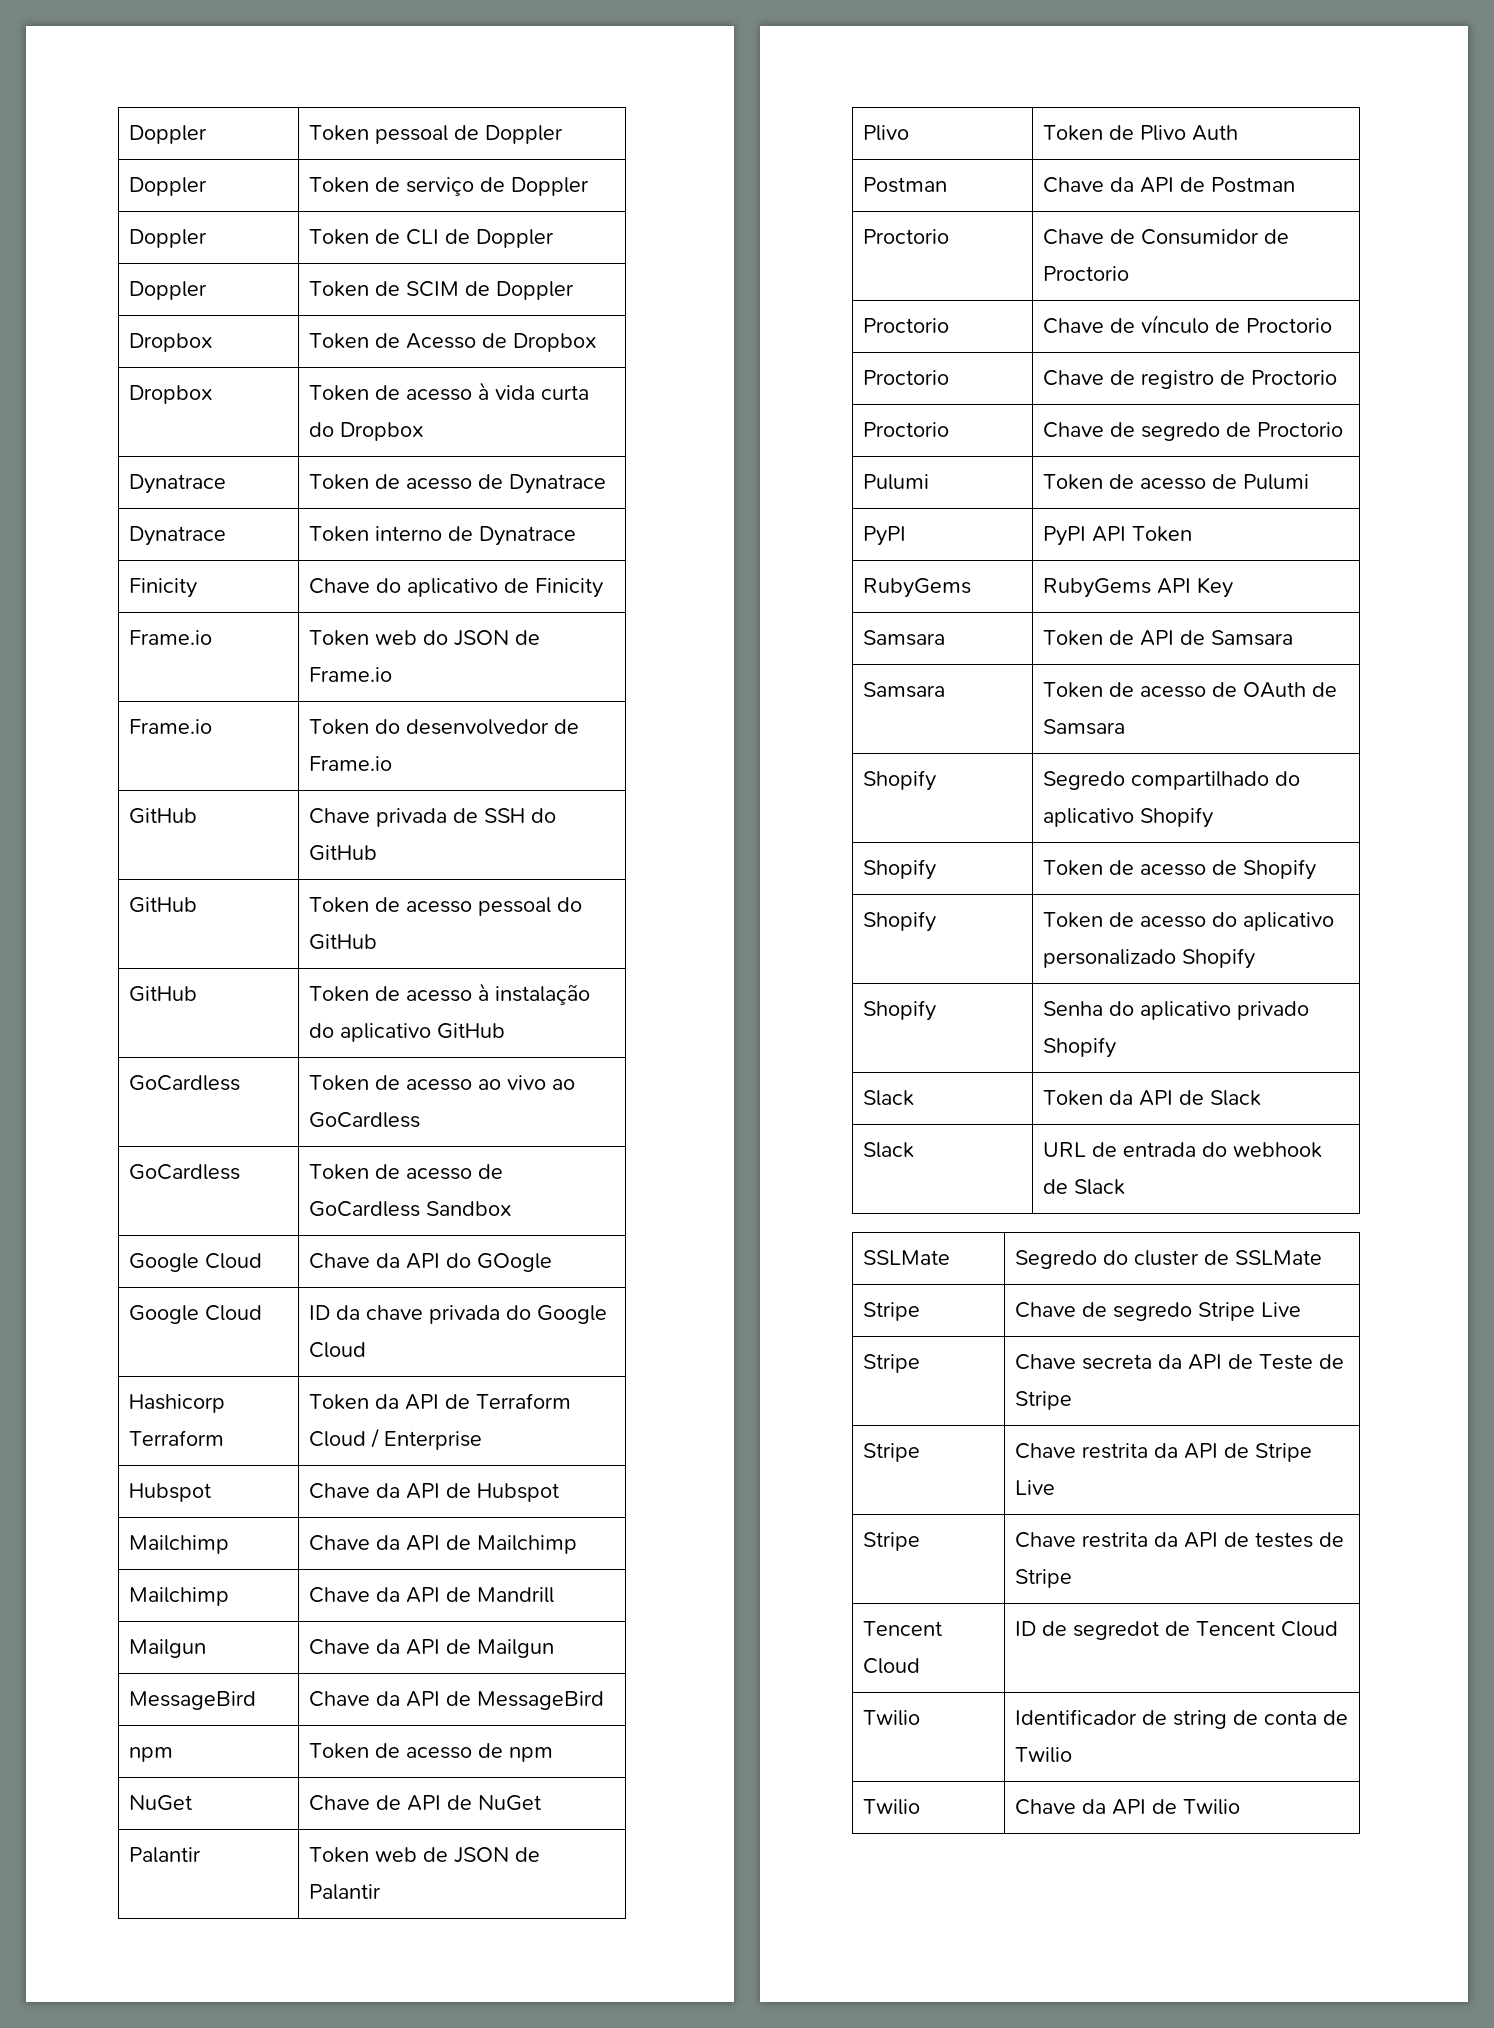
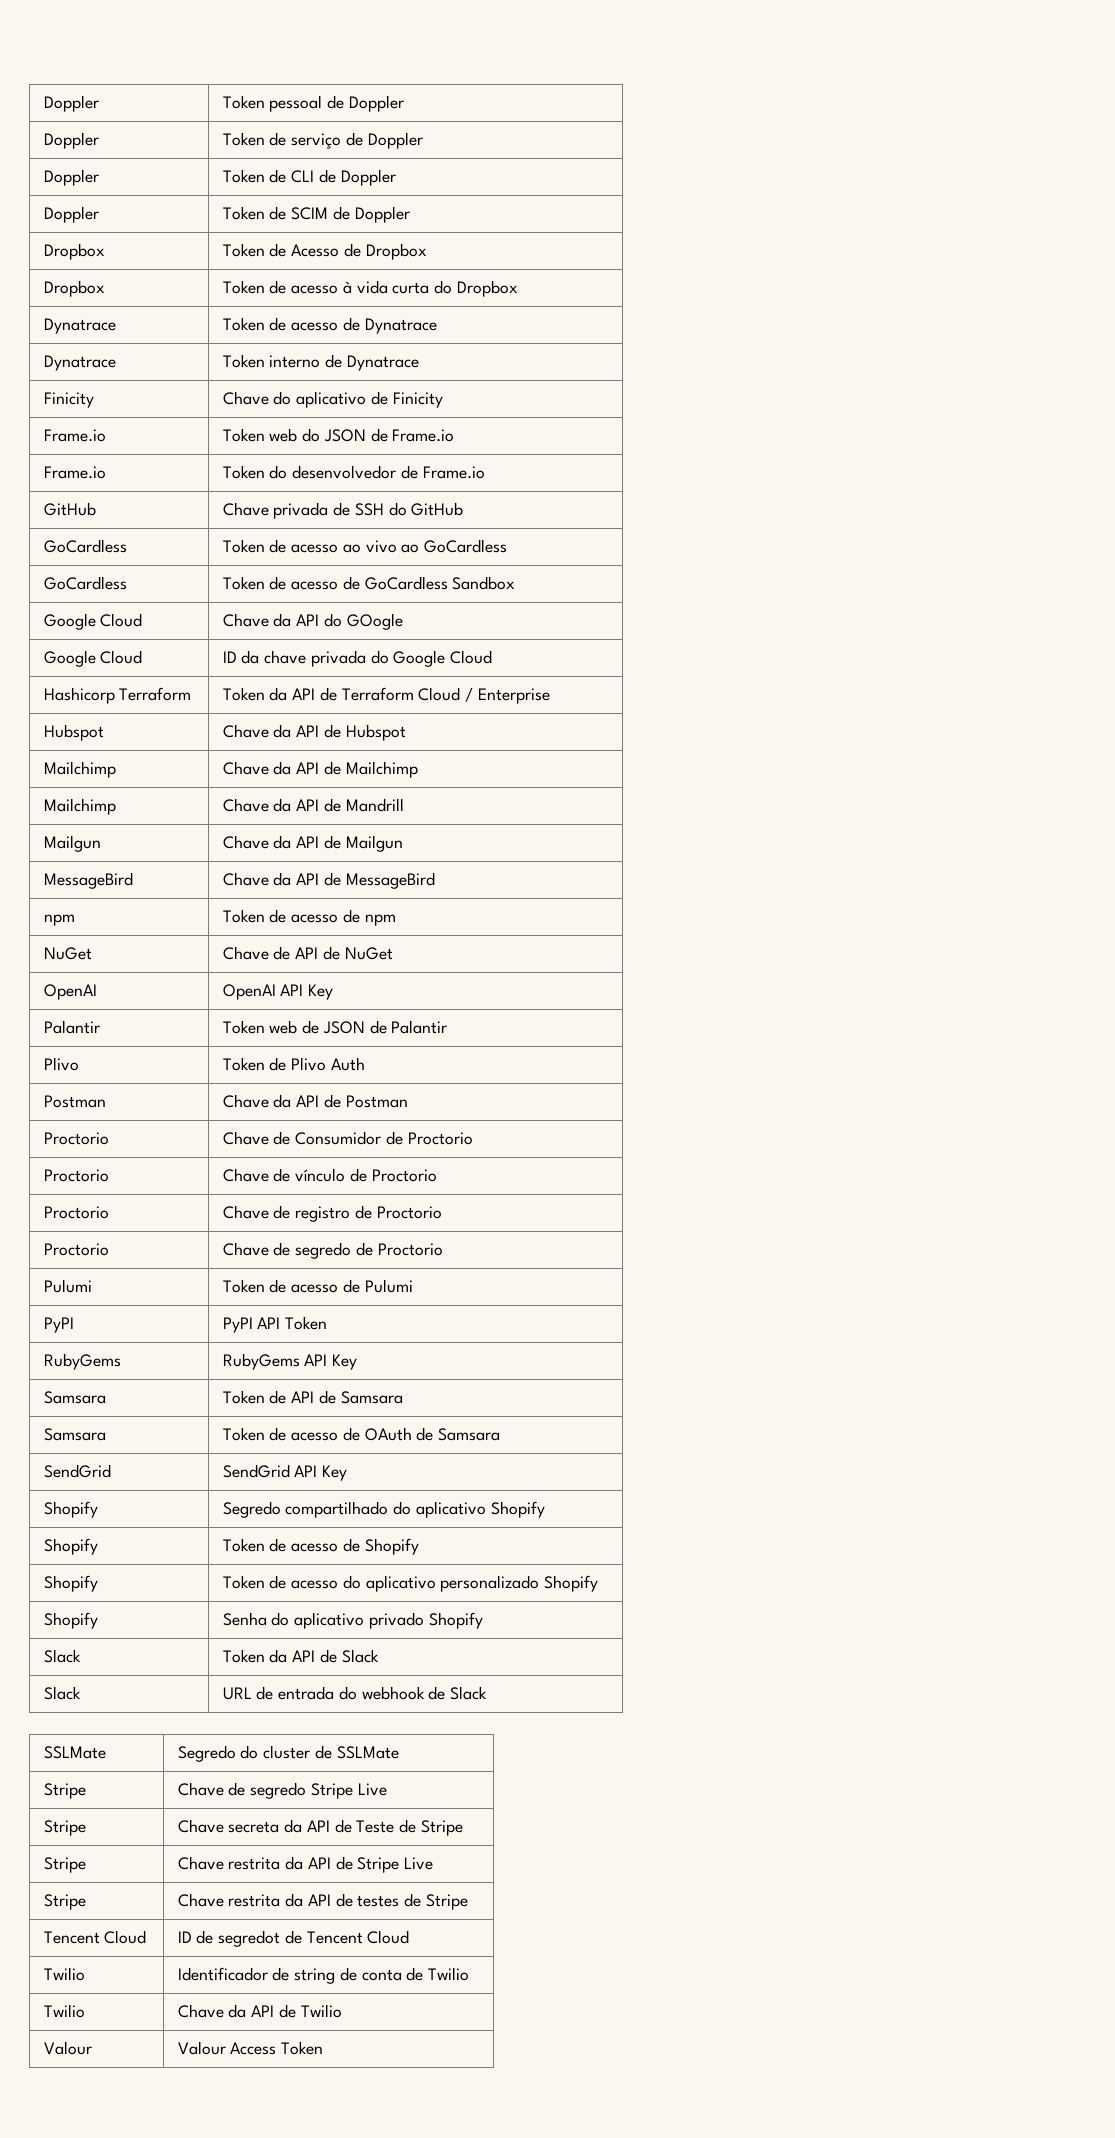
[129,897,198,913] [309,897,583,916] [309,934,378,950] [129,986,198,1002] [309,983,591,1005] [309,1023,506,1042] // GitHub | Token de acesso pessoal do GitHub // GitHub | Token de acesso à instalação do aplicativo GitHub -> (464, 509) none
(542, 1803) none -> [43,984,97,1000] [222,984,334,1000] // OpenAI | OpenAI API Key
(1126, 727) none -> [43,1464,111,1478] [222,1464,348,1481] // SendGrid | SendGrid API Key
(1241, 1807) none -> [43,2041,92,2055] [177,2041,324,2055] // Valour | Valour Access Token

